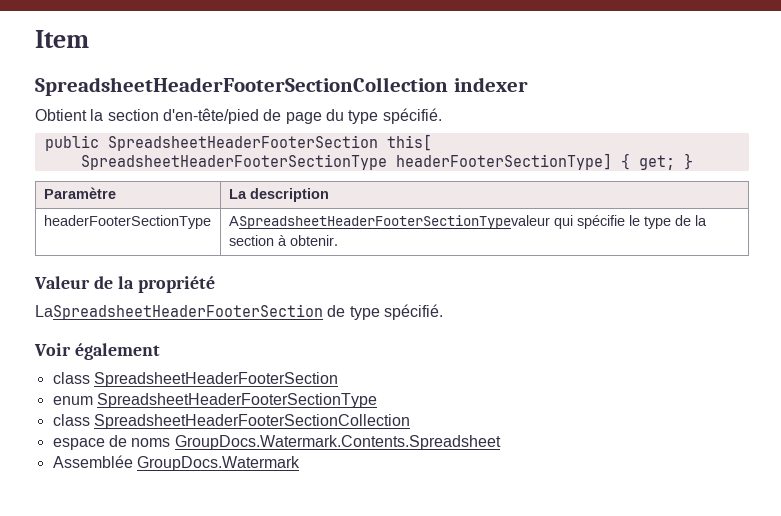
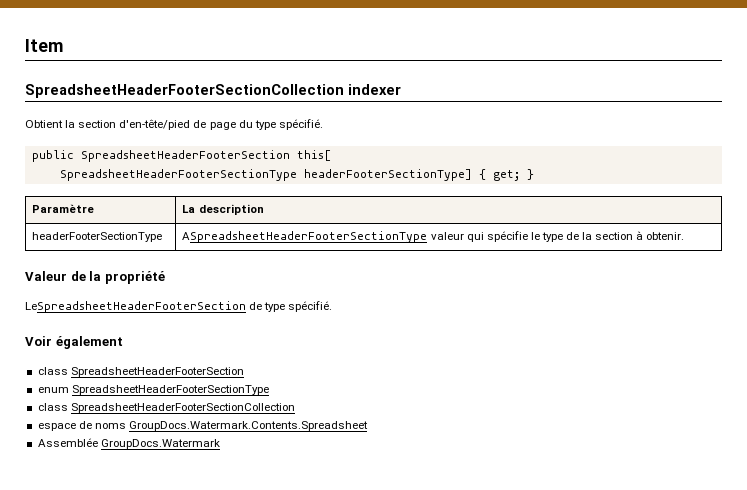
[228,215,550,229] ASpreadsheetHeaderFooterSectionTypevaleur -> [182,231,464,243] ASpreadsheetHeaderFooterSectionType valeur
[35,304,323,320] LaSpreadsheetHeaderFooterSection -> [25,301,246,313] LeSpreadsheetHeaderFooterSection

